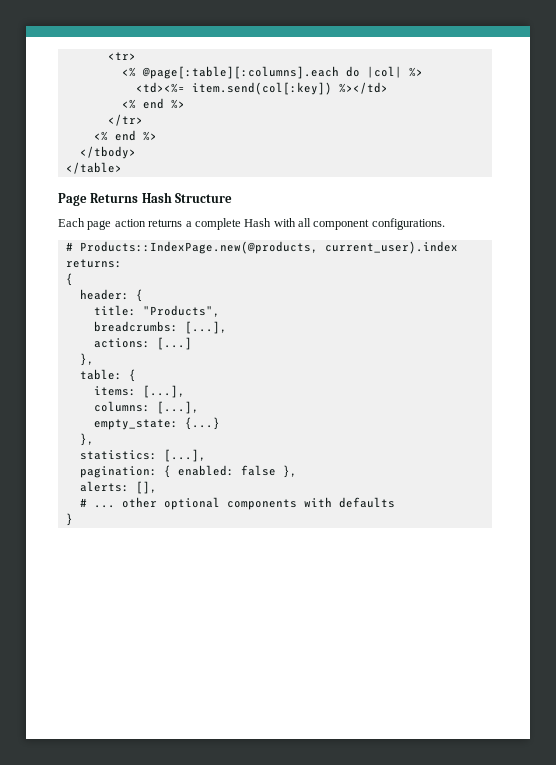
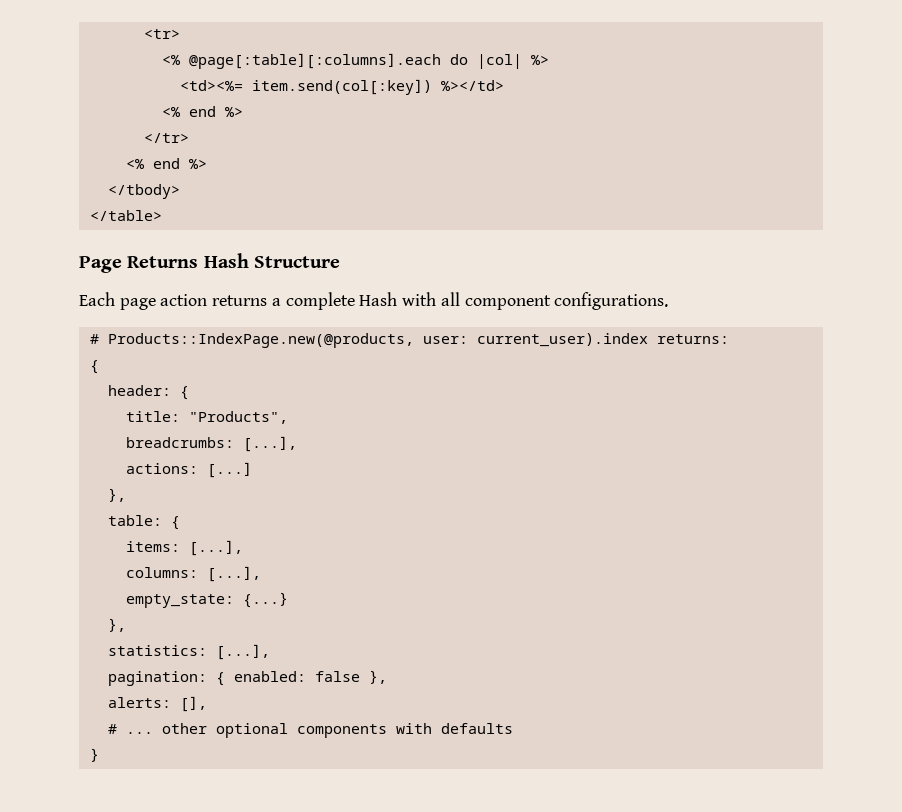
(318, 247) none -> [422,336,468,344] user:

